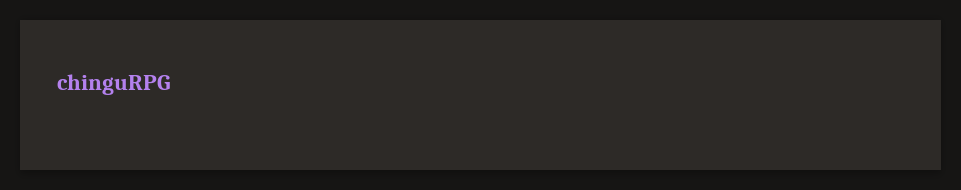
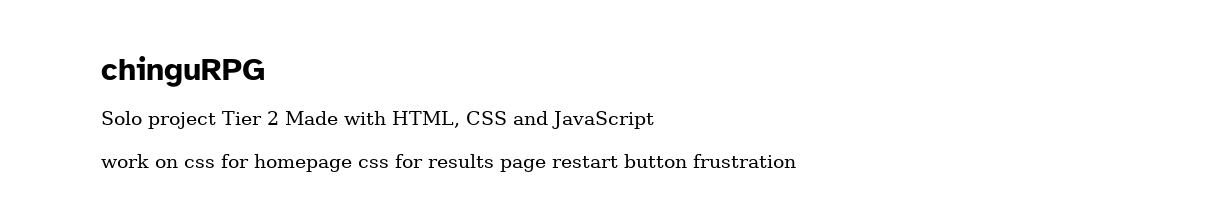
(170, 84) none -> [101,111,654,129] [101,154,796,172] // Solo project Tier 2 Made with HTML, CSS and JavaScript // work on css for homepage css for results page restart button frustration

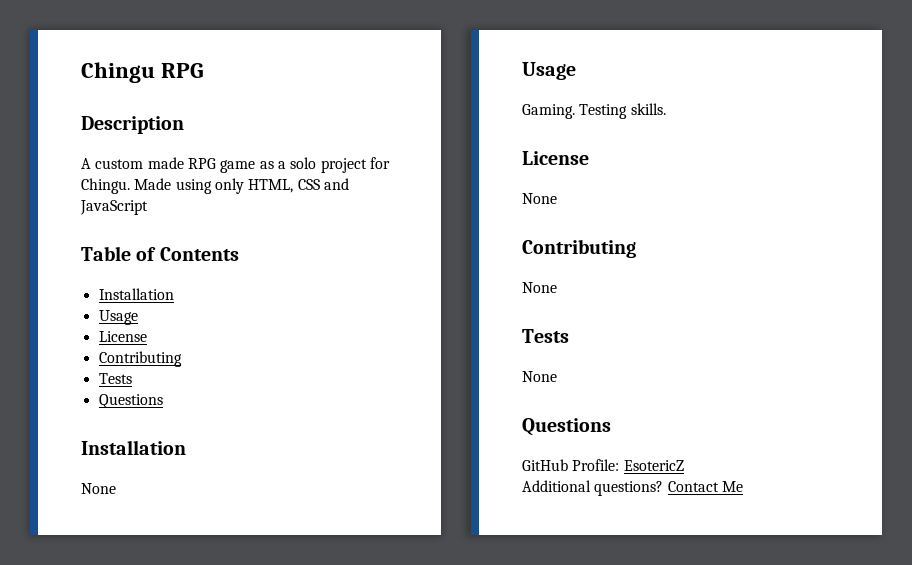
[101,56,265,87] [101,111,654,129] [101,154,796,172] chinguRPG // Solo project Tier 2 Made with HTML, CSS and JavaScript // work on css for homepage css for results page restart button frustration -> [81,62,204,83] [81,116,184,134] [81,157,390,173] [81,178,349,194] [80,200,148,215] [81,246,239,261] [98,288,174,300] [98,310,138,325] [98,331,147,342] [98,351,182,367] [98,373,132,384] [98,394,163,408] [81,440,186,455] [81,483,116,494] [522,62,576,80] [522,103,666,119] [522,151,589,165] [522,193,557,204] [522,239,636,258] [522,282,557,293] [522,329,569,343] [522,371,557,382] [522,418,611,436] [522,459,684,471] [522,480,743,496] Chingu RPG // Description // A custom made RPG game as a solo project for Chingu. Made using only HTML, CSS and JavaScript // Table of Contents // Installation // Usage // License // Contributing // Tests // Questions // Installation // None // Usage // Gaming. Testing skills. // License // None // Contributing // None // Tests // None // Questions // GitHub Profile: EsotericZ // Additional questions? Contact Me

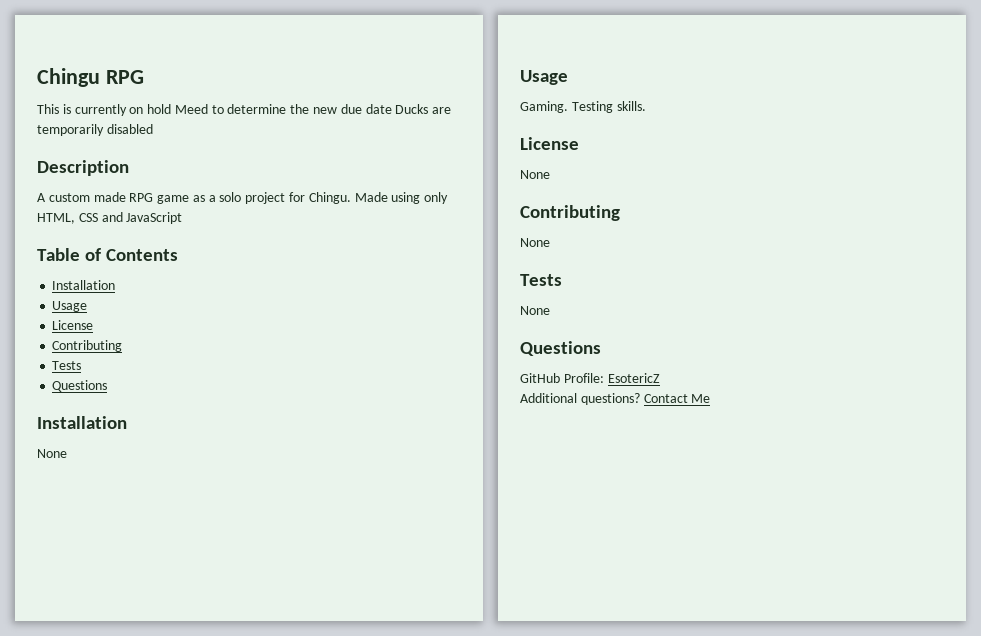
(204, 70) none -> [37,104,452,116] [37,124,153,136] // This is currently on hold Meed to determine the new due date Ducks are temporarily disabled

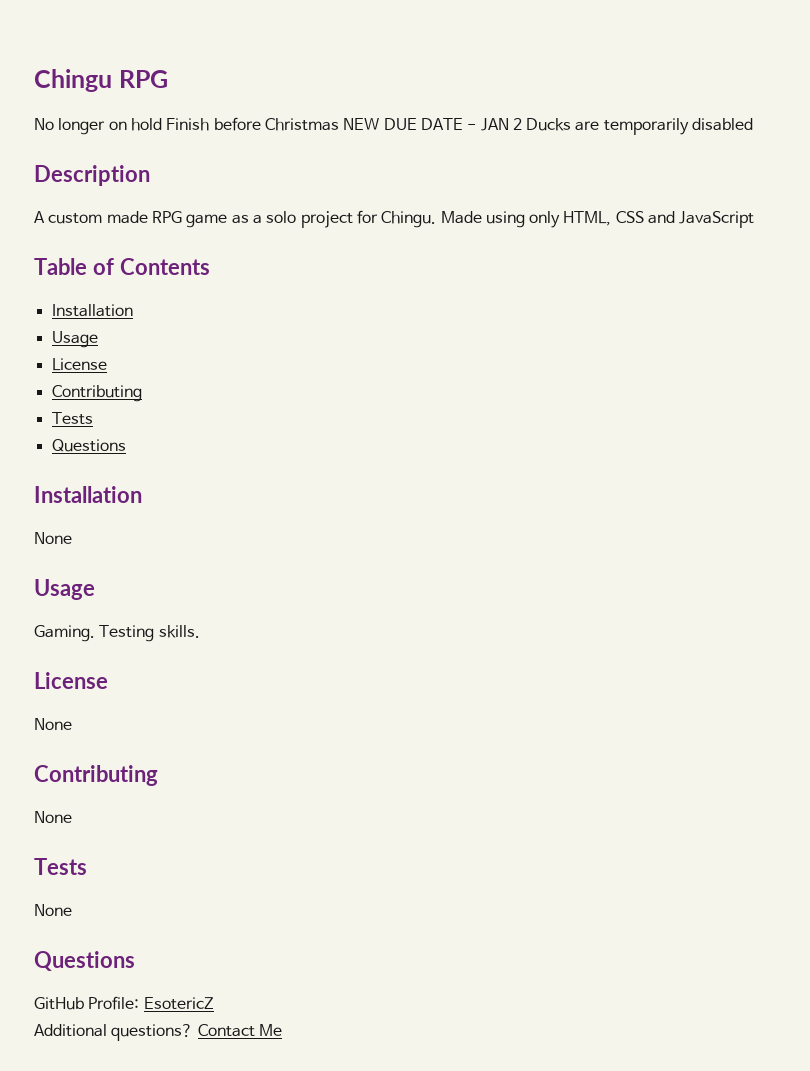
[37,104,392,116] This is currently on hold Meed to determine the new due date -> [34,117,522,135] No longer on hold Finish before Christmas NEW DUE DATE - JAN 2

